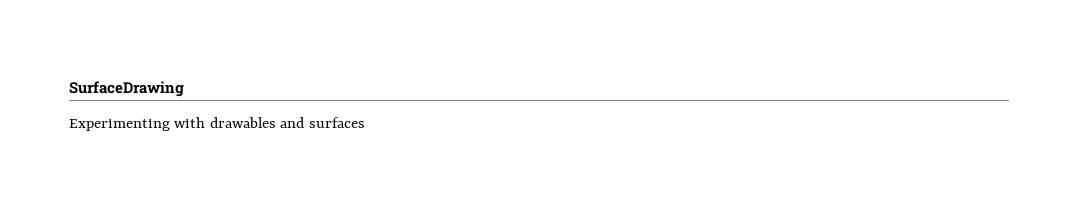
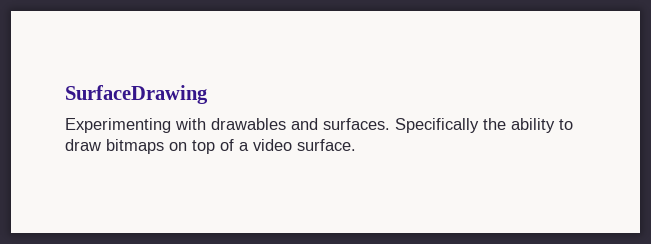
[308,117,365,128] surfaces -> [323,118,573,133] [65,139,356,154] surfaces. Specifically the ability to draw bitmaps on top of a video surface.

